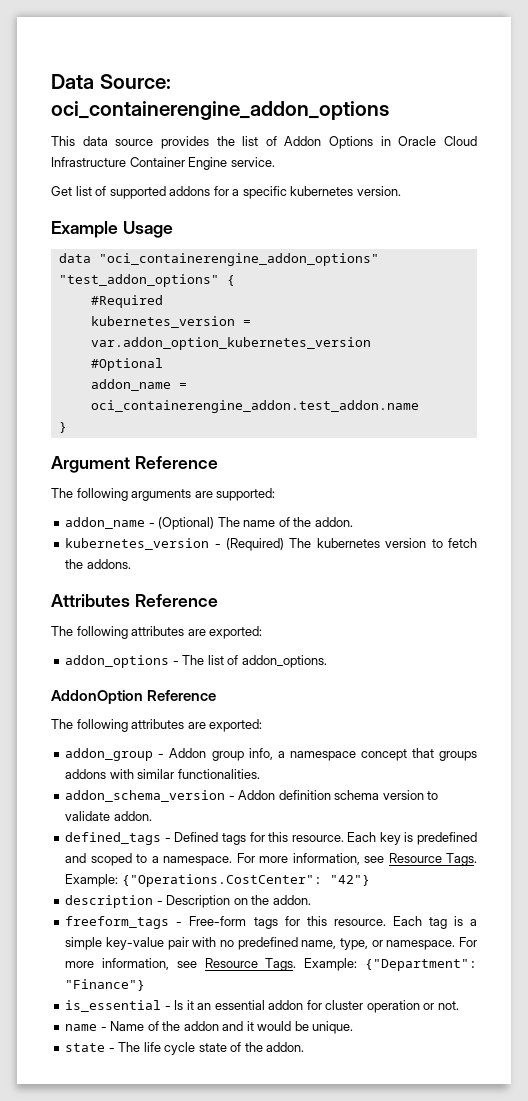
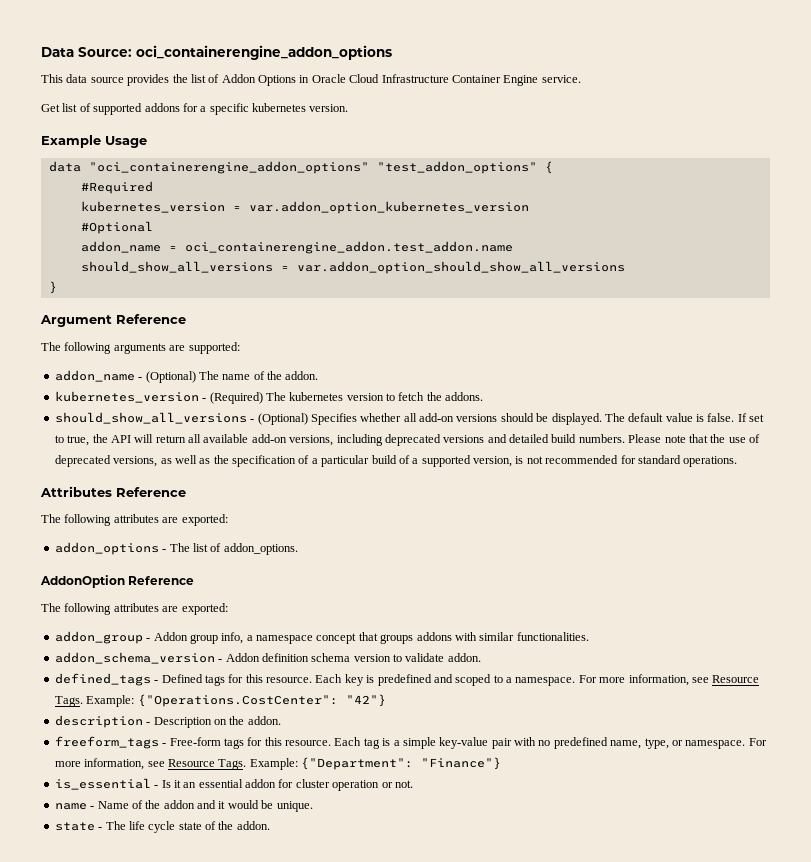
(419, 406) none -> [80,261,625,274] // should_show_all_versions = var.addon_option_should_show_all_versions
(131, 564) none -> [54,412,765,425] [54,434,760,446] [54,455,738,467] // should_show_all_versions - (Optional) Specifies whether all add-on versions should be displayed. The default value is false. If set to true, the API will return all available add-on versions, including deprecated versions and detailed build numbers. Please note that the use of deprecated versions, as well as the specification of a particular build of a supported version, is not recommended for standard operations.

